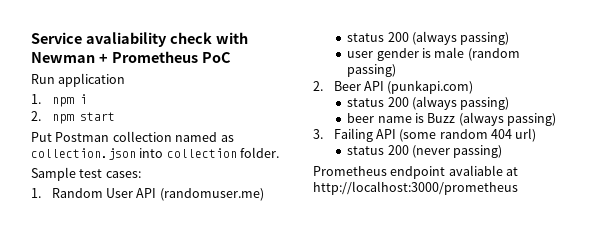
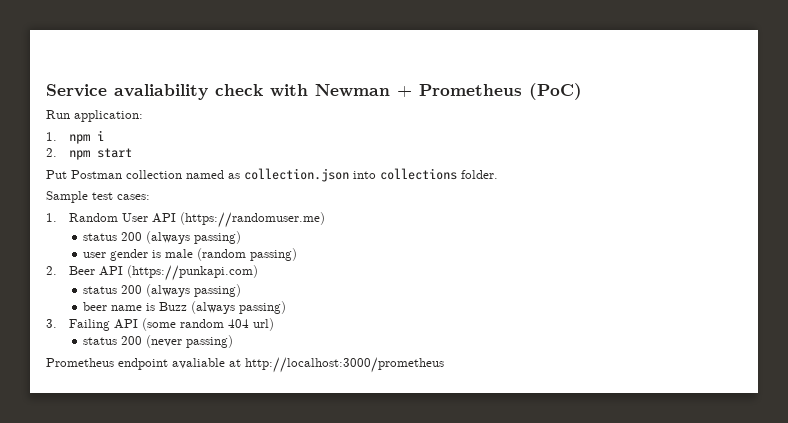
[201,52,231,63] PoC -> [529,83,582,100] (PoC)
[58,73,126,87] application -> [74,110,143,122] application:
[166,148,237,158] collection -> [380,168,457,180] collections
[159,188,264,201] (randomuser.me) -> [179,212,325,228] (https://randomuser.me)
[387,80,474,94] (punkapi.com) -> [126,265,258,281] (https://punkapi.com)

